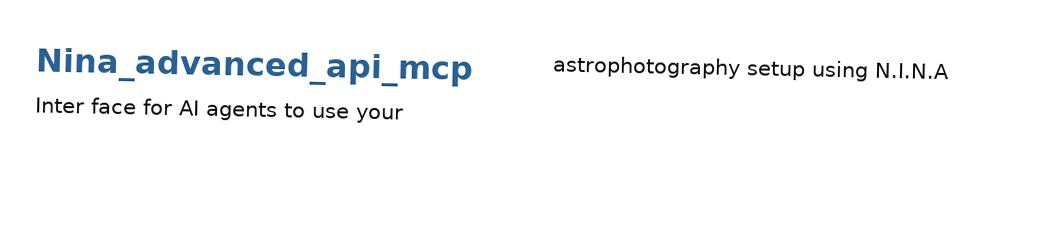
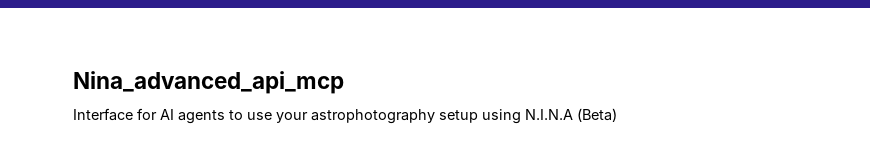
[35,97,137,115] Inter face -> [73,108,133,121] Interface
(950, 71) none -> [577,108,617,122] (Beta)

